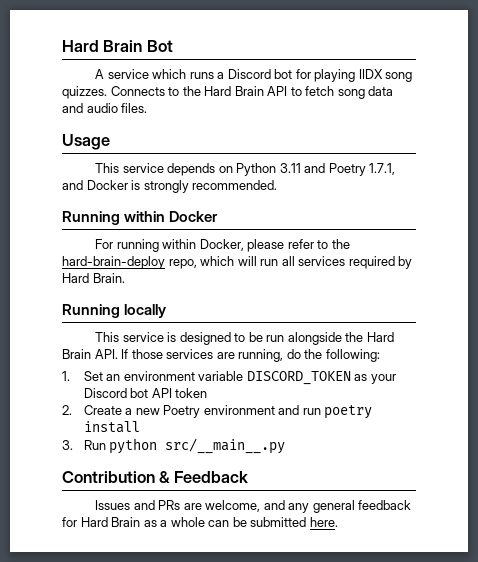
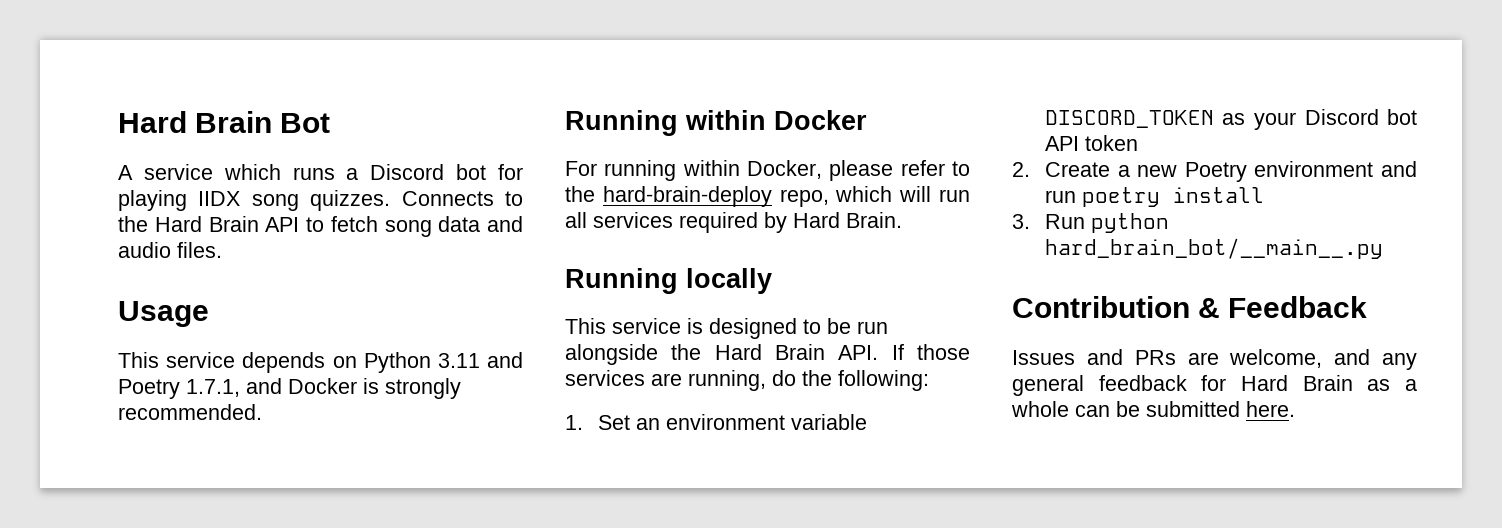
[165,438,286,454] src/__main__.py -> [1044,238,1383,259] hard_brain_bot/__main__.py

